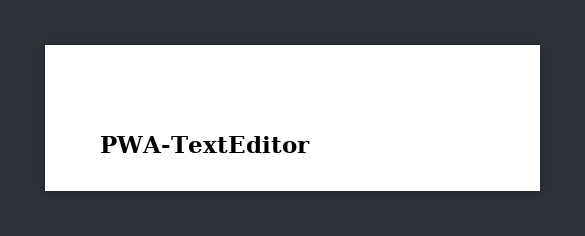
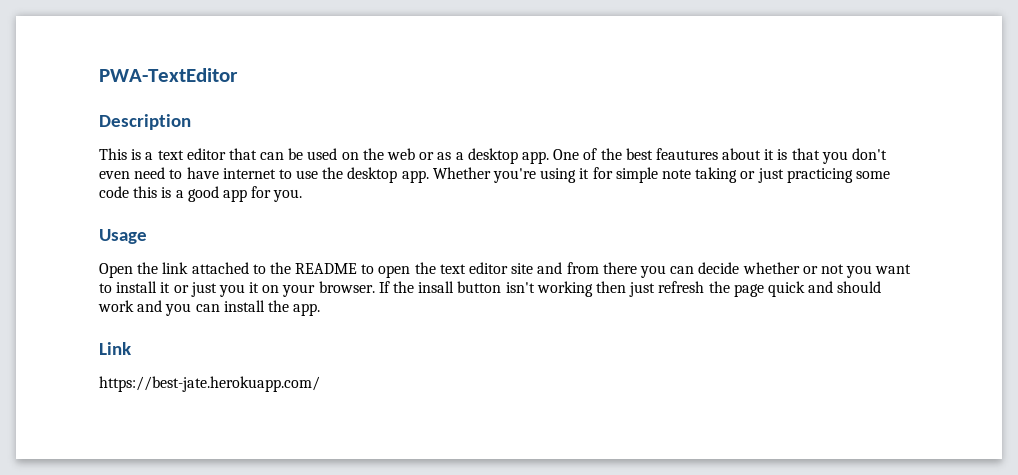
(310, 144) none -> [99,114,191,130] [99,148,887,164] [99,167,890,183] [99,186,303,202] [99,229,147,244] [99,262,912,278] [99,281,882,297] [98,300,321,316] [99,342,131,355] [99,376,320,392] // Description // This is a text editor that can be used on the web or as a desktop app. One of the best feautures about it is that you don't even need to have internet to use the desktop app. Whether you're using it for simple note taking or just practicing some code this is a good app for you. // Usage // Open the link attached to the README to open the text editor site and from there you can decide whether or not you want to install it or just you it on your browser. If the insall button isn't working then just refresh the page quick and should work and you can install the app. // Link // https://best-jate.herokuapp.com/

